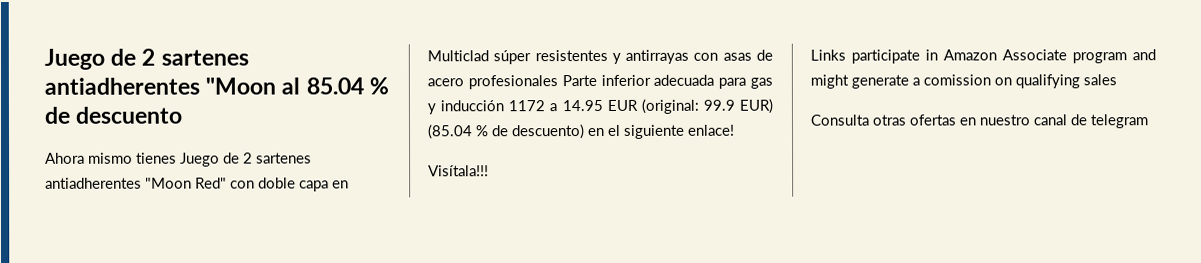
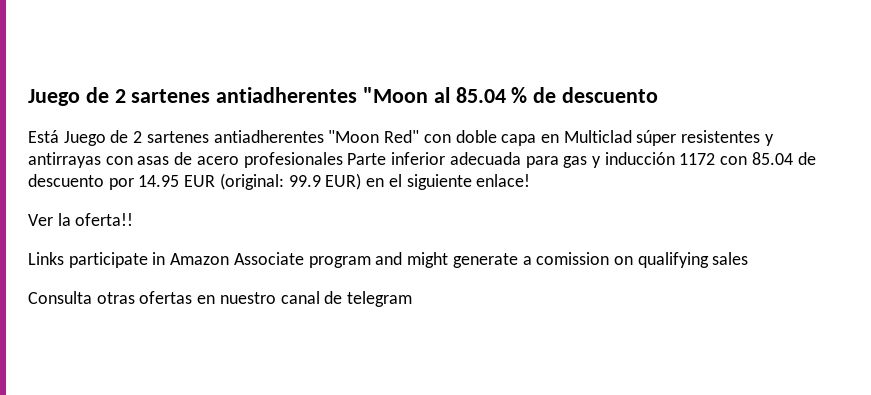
[45,152,177,164] Ahora mismo tienes -> [28,130,59,143] Está
[549,103,558,112] a -> [720,152,816,165] [28,174,134,190] con 85.04 de descuento por
[427,124,585,140] (85.04 % de descuento) -> (362, 181) none
[428,165,489,177] Visítala!!! -> [28,213,134,226] Ver la oferta!!

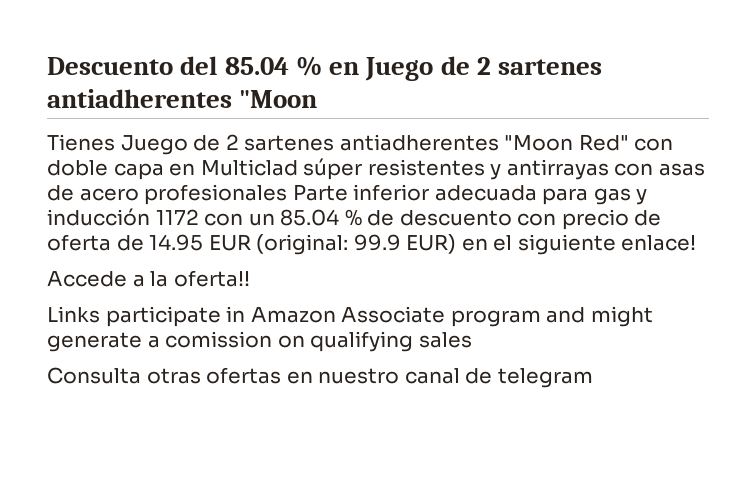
[28,87,659,106] [28,130,59,143] Juego de 2 sartenes antiadherentes "Moon al 85.04 % de descuento // Está -> [47,56,603,81] [47,89,318,108] [47,134,115,151] Descuento del 85.04 % en Juego de 2 sartenes antiadherentes "Moon // Tienes
[751,152,816,165] [28,174,134,190] 85.04 de descuento por -> [248,209,662,230] [47,234,144,251] un 85.04 % de descuento con precio de oferta de
[28,214,53,226] Ver -> [47,271,145,287] Accede a

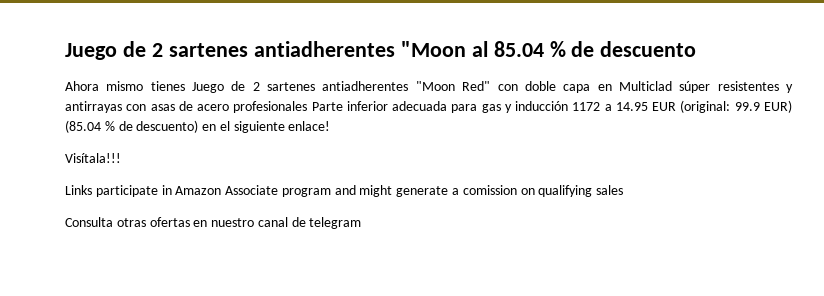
[47,56,603,81] [47,89,318,108] [47,134,115,151] Descuento del 85.04 % en Juego de 2 sartenes antiadherentes "Moon // Tienes -> [65,41,697,60] [65,81,185,91] Juego de 2 sartenes antiadherentes "Moon al 85.04 % de descuento // Ahora mismo tienes
[204,209,662,230] [47,234,144,251] con un 85.04 % de descuento con precio de oferta de -> [604,104,612,111] a
(457, 244) none -> [65,120,199,133] (85.04 % de descuento)
[47,270,250,287] Accede a la oferta!! -> [65,153,121,163] Visítala!!!

